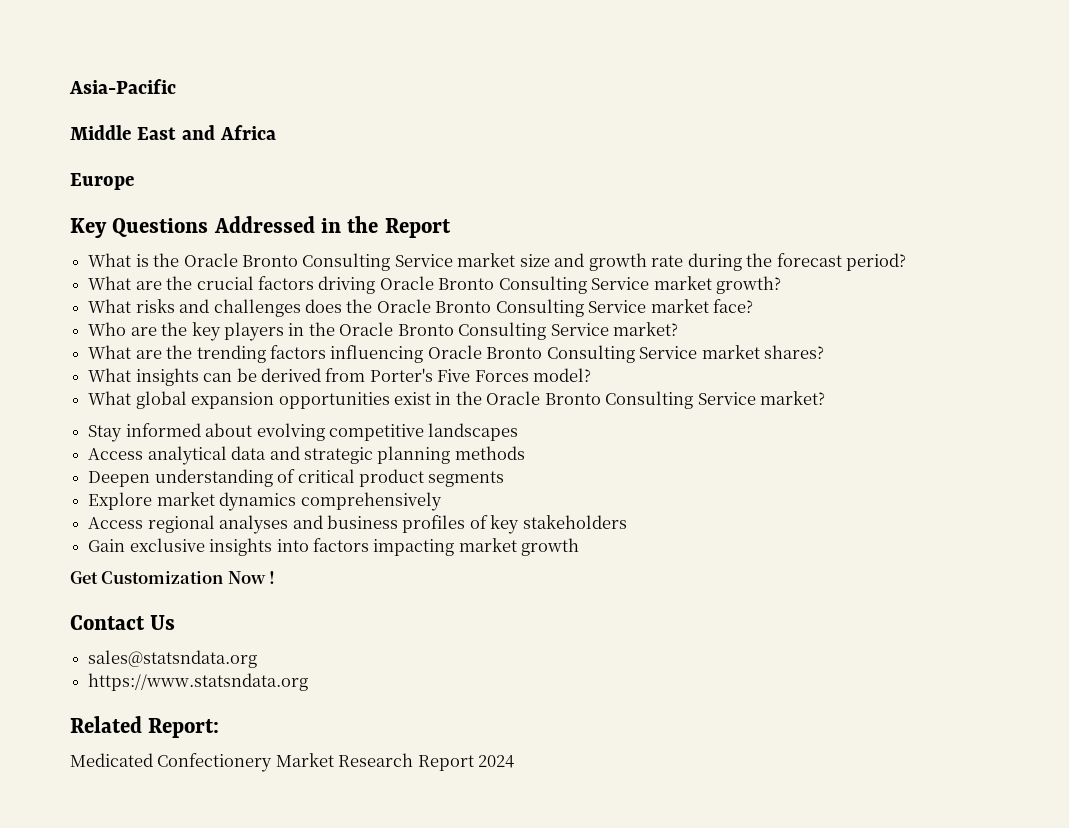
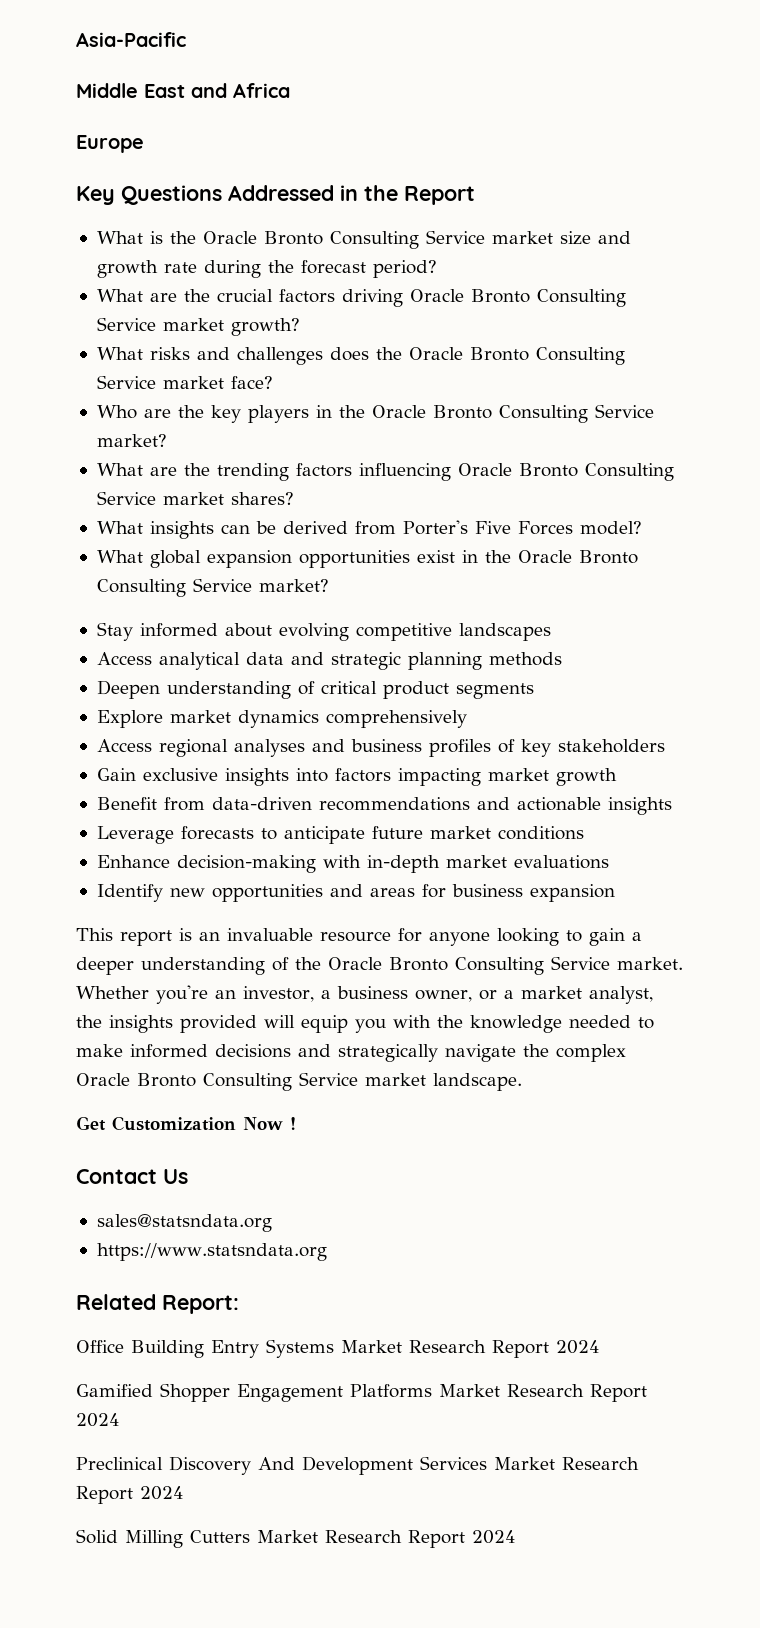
(580, 547) none -> [96,797,672,815] [96,826,584,844] [96,855,609,873] [96,884,615,902] [76,928,642,946] [76,956,683,975] [76,985,653,1004] [76,1015,654,1033] [76,1044,626,1062] [76,1072,522,1091] // Benefit from data-driven recommendations and actionable insights // Leverage forecasts to anticipate future market conditions // Enhance decision-making with in-depth market evaluations // Identify new opportunities and areas for business expansion // This report is an invaluable resource for anyone looking to gain a deeper understanding of the Oracle Bronto Consulting Service market. Whether you're an investor, a business owner, or a market analyst, the insights provided will equip you with the knowledge needed to make informed decisions and strategically navigate the complex Oracle Bronto Consulting Service market landscape.
[70,753,515,772] Medicated Confectionery Market Research Report 2024 -> [76,1339,599,1358] [76,1383,647,1402] [76,1413,119,1427] [76,1456,639,1475] [76,1486,183,1504] [76,1529,515,1548] Office Building Entry Systems Market Research Report 2024 // Gamified Shopper Engagement Platforms Market Research Report 2024 // Preclinical Discovery And Development Services Market Research Report 2024 // Solid Milling Cutters Market Research Report 2024

